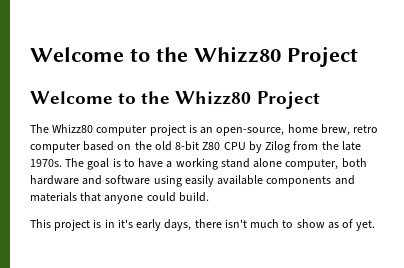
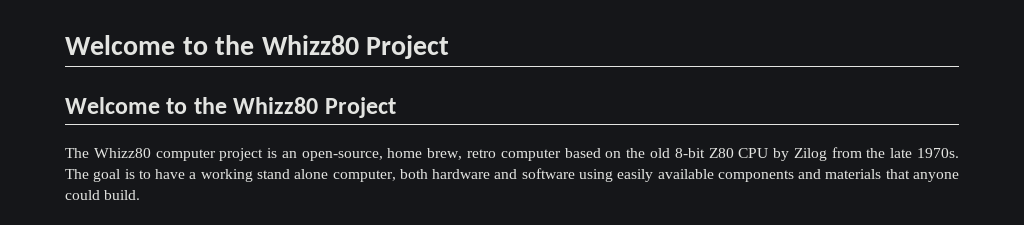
[30,219,376,231] // This project is in it's early days, there isn't much to show as of yet. -> (141, 195) none

